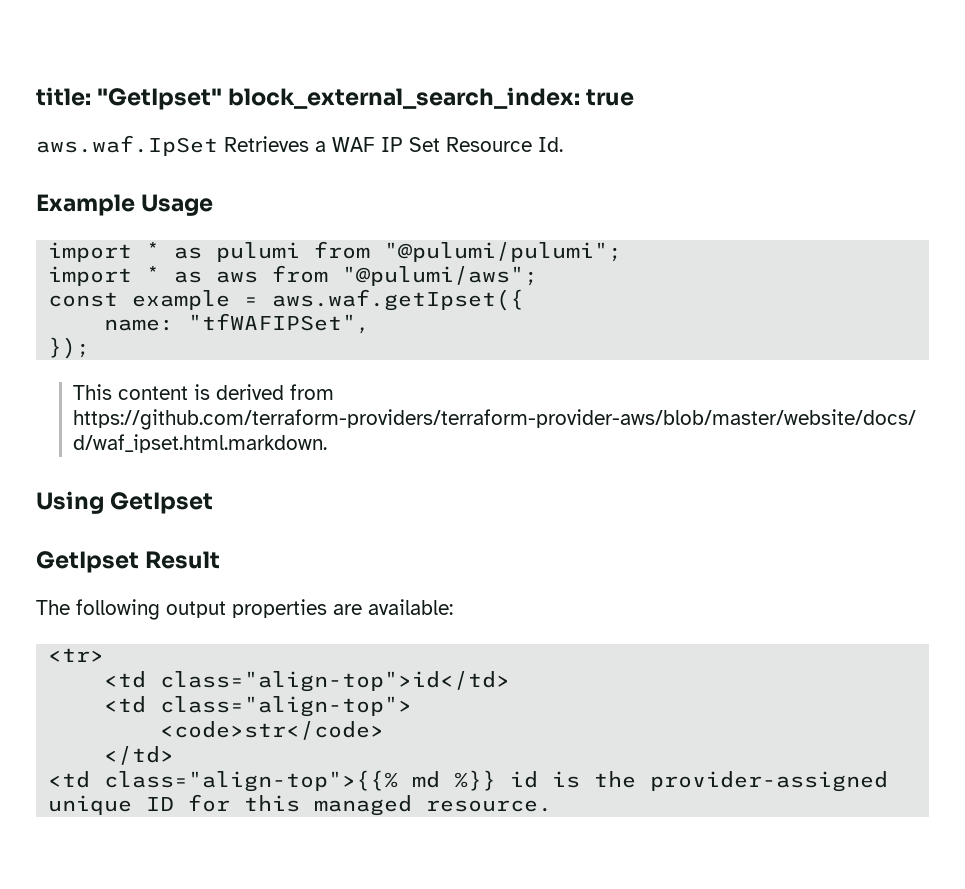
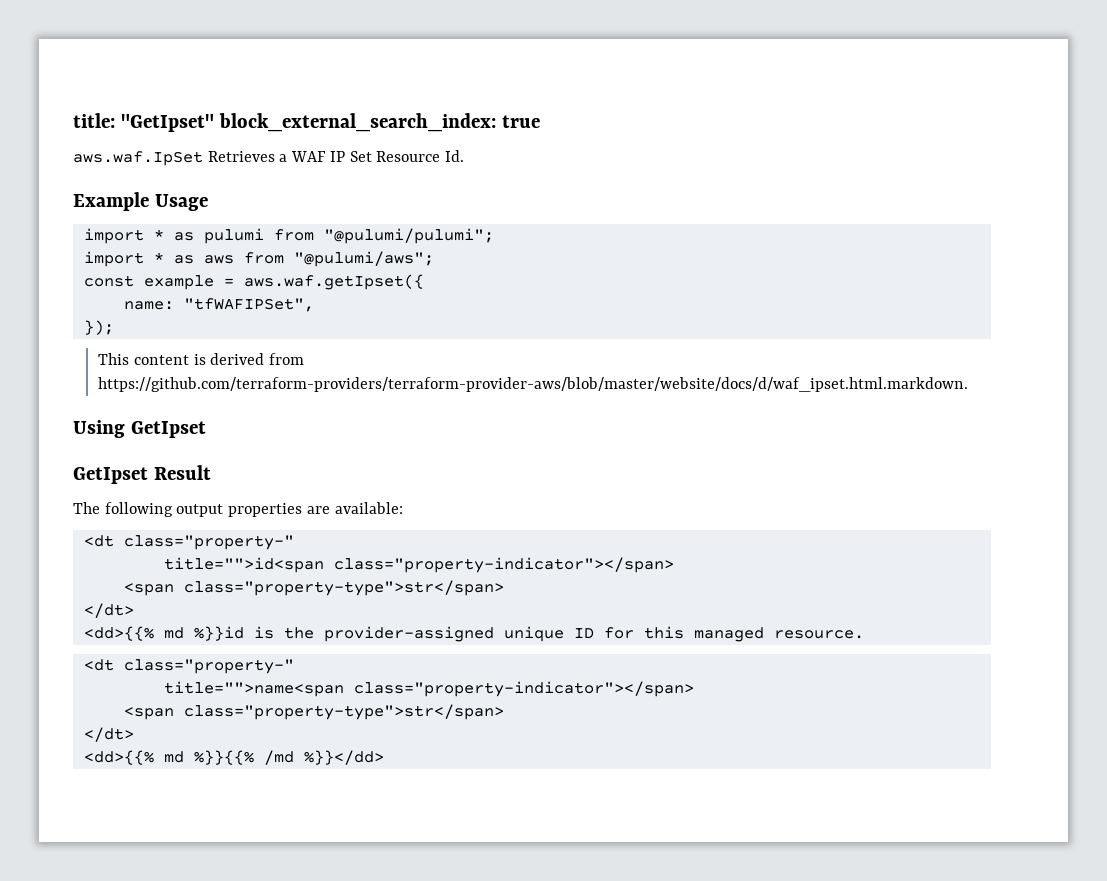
[48,648,105,662] [104,671,511,692] [104,696,413,717] [160,721,385,740] [104,746,175,765] [48,770,539,792] <tr> // <td class="align-top">id</td> // <td class="align-top"> // <code>str</code> // </td> // <td class="align-top">{{% md %}} id -> [83,535,294,550] [163,557,674,573] [123,580,504,596] [83,603,134,618] [83,626,244,641] <dt class="property-" // title="">id<span class="property-indicator"></span> // <span class="property-type">str</span> // </dt> // <dd>{{% md %}}id
(553, 806) none -> [83,659,294,674] [163,681,694,697] [123,704,504,720] [83,727,134,742] [83,750,384,765] // <dt class="property-" // title="">name<span class="property-indicator"></span> // <span class="property-type">str</span> // </dt> // <dd>{{% md %}}{{% /md %}}</dd>

